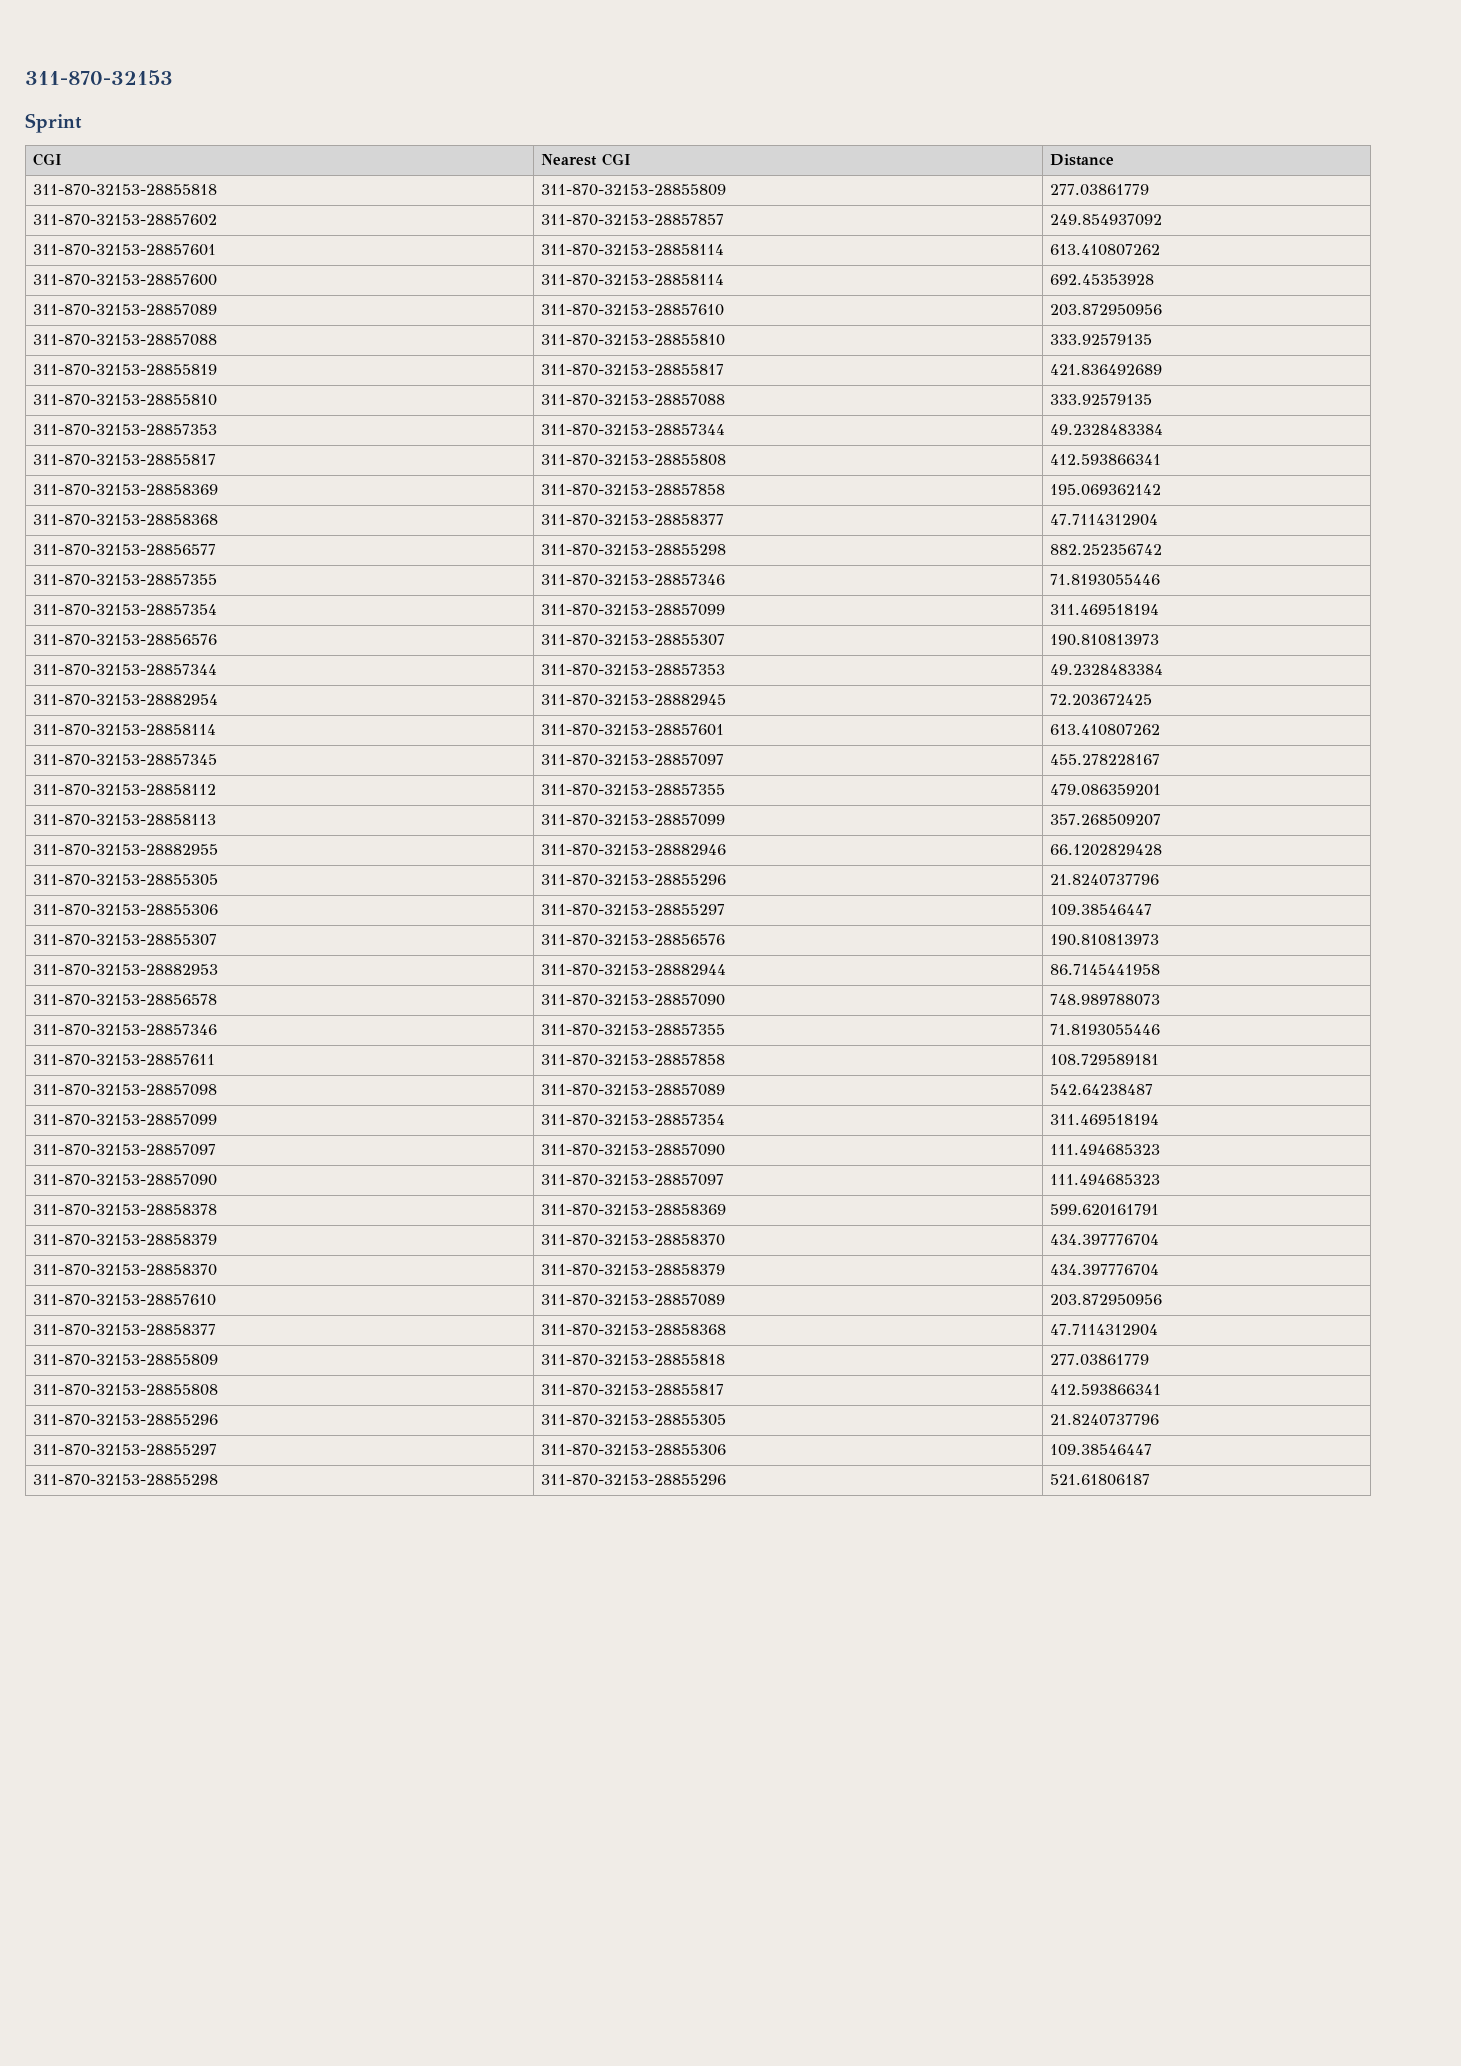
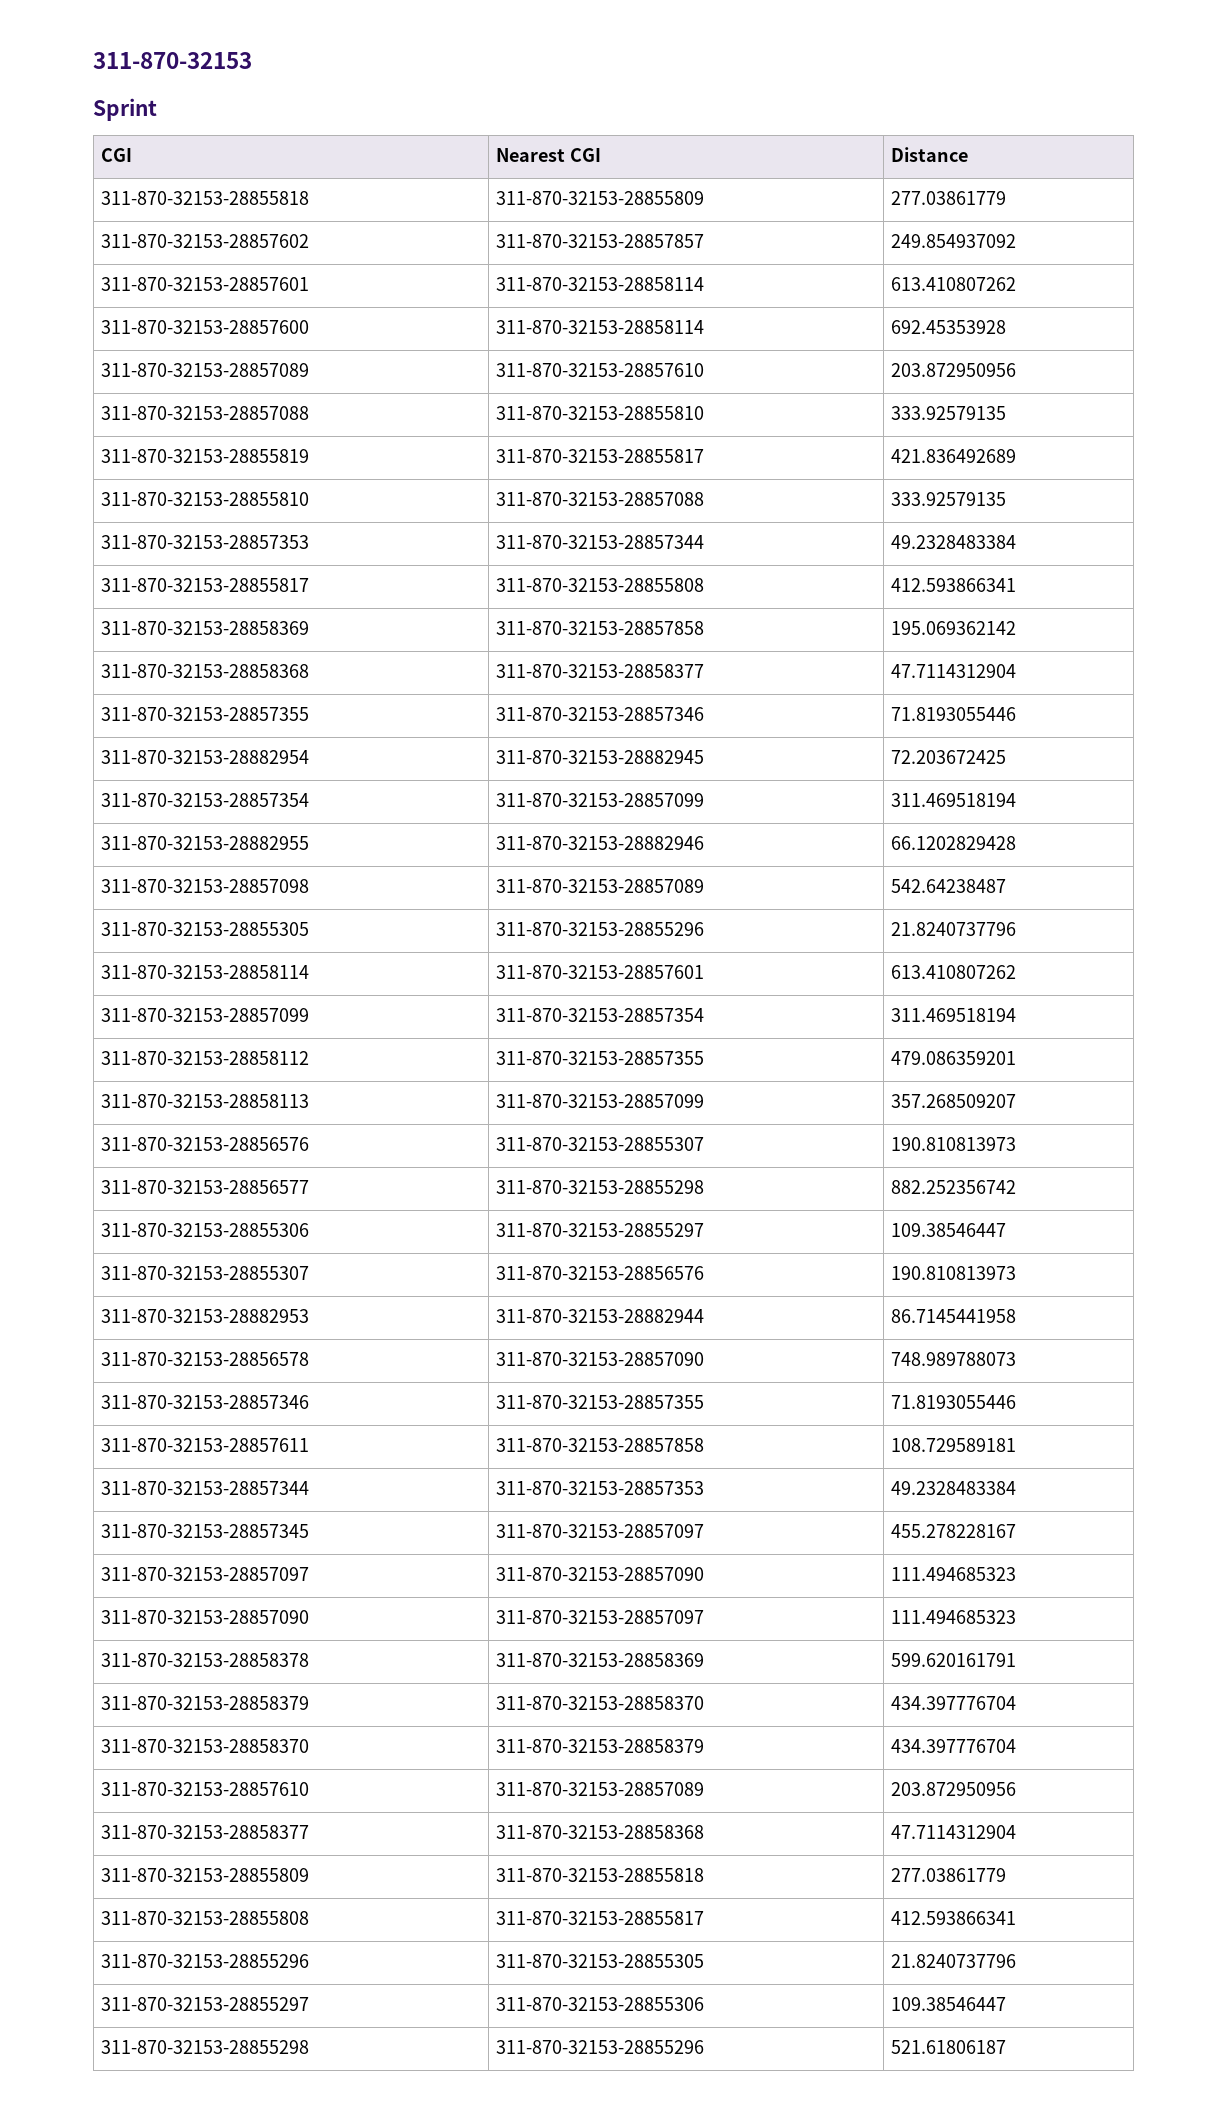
[32,544,216,556] [540,544,726,556] [1049,544,1162,555] // 311-870-32153-28856577 | 311-870-32153-28855298 | 882.252356742 -> (1016, 671) none
(1160, 580) none -> [100,750,309,764] [495,750,704,764] [890,750,1006,764] // 311-870-32153-28882954 | 311-870-32153-28882945 | 72.203672425
[32,634,217,646] [540,634,725,646] [1049,634,1159,646] [32,664,217,676] [540,664,725,676] [1049,664,1163,675] [32,694,218,706] [540,694,726,706] [1049,694,1152,706] 311-870-32153-28856576 | 311-870-32153-28855307 | 190.810813973 // 311-870-32153-28857344 | 311-870-32153-28857353 | 49.2328483384 // 311-870-32153-28882954 | 311-870-32153-28882945 | 72.203672425 -> [100,836,309,850] [495,836,704,850] [890,836,1016,850] [100,879,309,893] [495,879,704,893] [890,879,1006,893] [100,922,309,936] [495,922,704,936] [890,922,1016,936] 311-870-32153-28882955 | 311-870-32153-28882946 | 66.1202829428 // 311-870-32153-28857098 | 311-870-32153-28857089 | 542.64238487 // 311-870-32153-28855305 | 311-870-32153-28855296 | 21.8240737796
[32,754,217,766] [540,754,724,766] [1049,754,1160,765] 311-870-32153-28857345 | 311-870-32153-28857097 | 455.278228167 -> [100,1008,309,1022] [495,1008,704,1022] [890,1008,1016,1022] 311-870-32153-28857099 | 311-870-32153-28857354 | 311.469518194
[32,844,218,856] [540,844,726,856] [1049,844,1162,856] [32,874,218,886] [540,874,726,886] [1049,874,1159,886] 311-870-32153-28882955 | 311-870-32153-28882946 | 66.1202829428 // 311-870-32153-28855305 | 311-870-32153-28855296 | 21.8240737796 -> [100,1137,309,1151] [495,1137,704,1151] [890,1137,1016,1151] [100,1180,309,1194] [495,1180,704,1194] [890,1180,1016,1194] 311-870-32153-28856576 | 311-870-32153-28855307 | 190.810813973 // 311-870-32153-28856577 | 311-870-32153-28855298 | 882.252356742
[32,1084,217,1096] [540,1084,725,1096] [1049,1084,1153,1095] [32,1114,217,1126] [540,1114,725,1126] [1049,1114,1159,1125] 311-870-32153-28857098 | 311-870-32153-28857089 | 542.64238487 // 311-870-32153-28857099 | 311-870-32153-28857354 | 311.469518194 -> [100,1481,309,1495] [495,1481,704,1495] [890,1481,1016,1495] [100,1524,309,1538] [495,1524,704,1538] [890,1524,1016,1538] 311-870-32153-28857344 | 311-870-32153-28857353 | 49.2328483384 // 311-870-32153-28857345 | 311-870-32153-28857097 | 455.278228167

